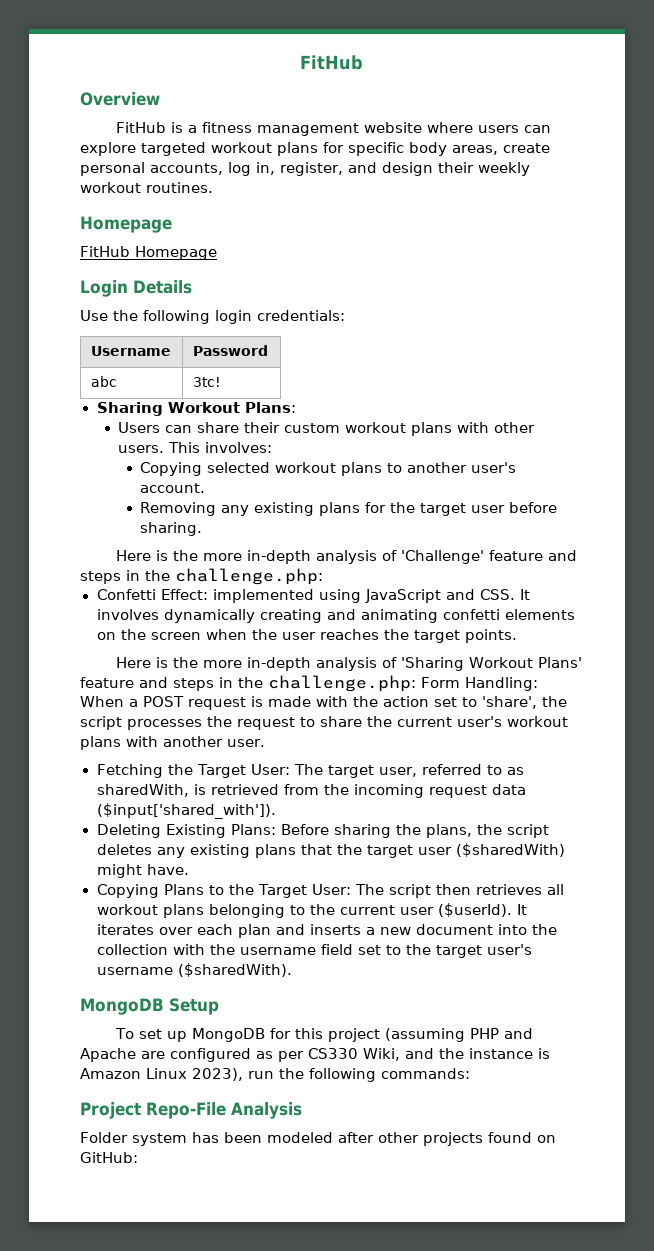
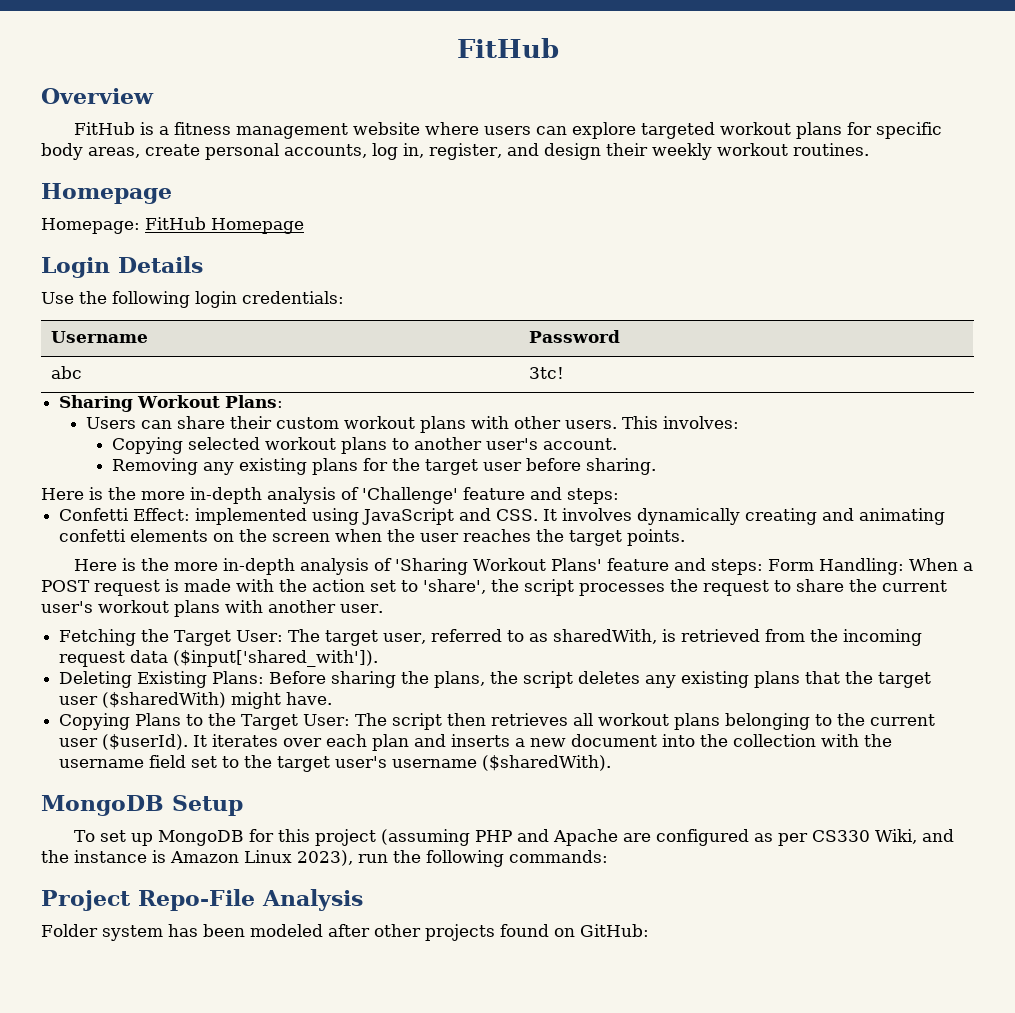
(172, 224) none -> [41,218,140,234] Homepage:
[80,568,323,585] steps in the challenge.php: -> [567,488,619,504] steps:
[173,675,416,692] steps in the challenge.php: -> [711,559,764,575] steps:

